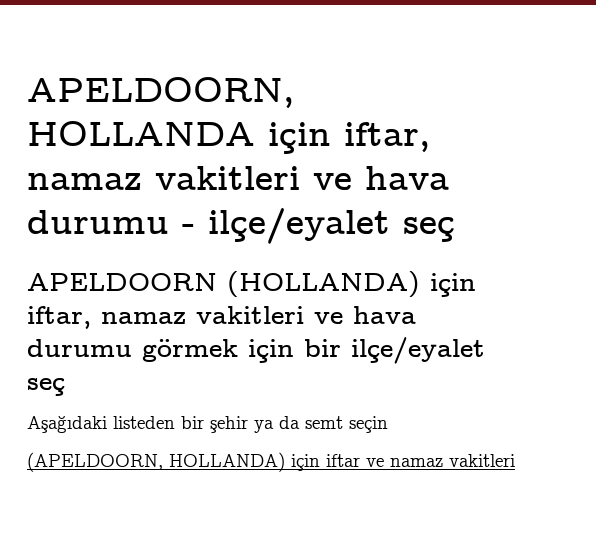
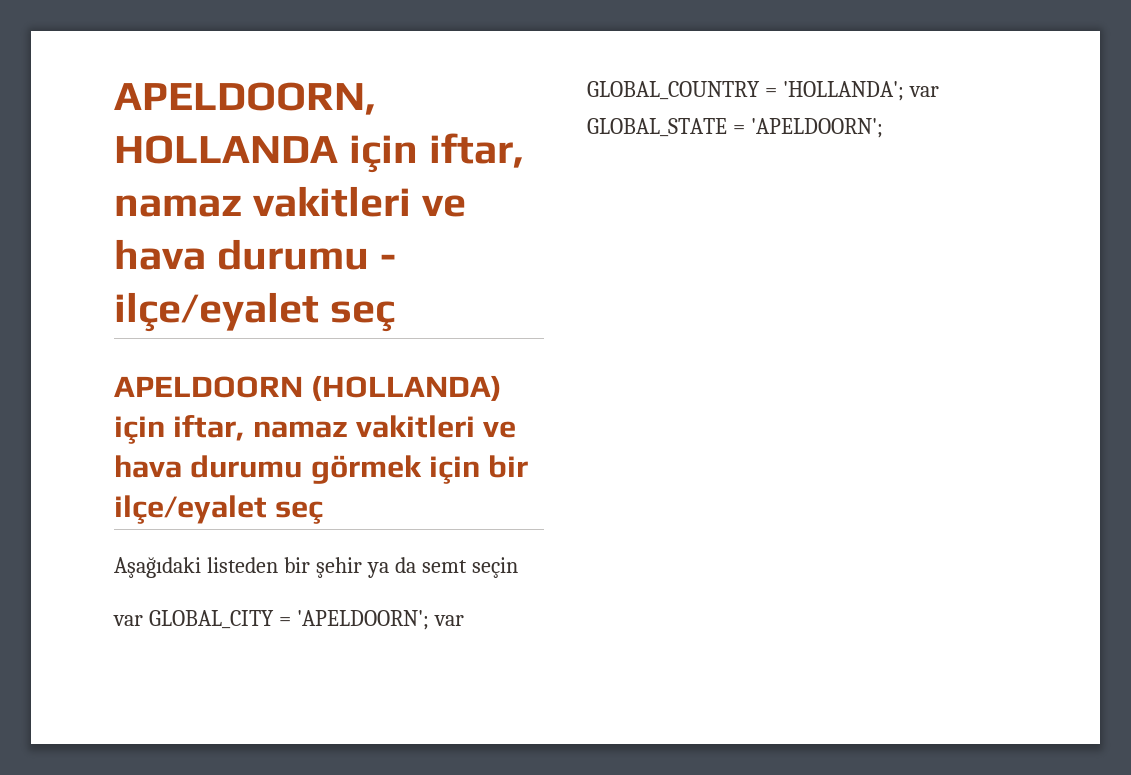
[27,452,515,472] (APELDOORN, HOLLANDA) için iftar ve namaz vakitleri -> [113,610,464,630] [587,81,939,101] [587,118,883,138] var GLOBAL_CITY = 'APELDOORN'; var GLOBAL_COUNTRY = 'HOLLANDA'; var GLOBAL_STATE = 'APELDOORN';

